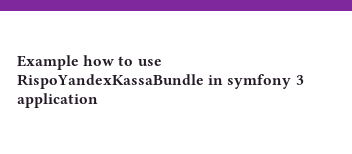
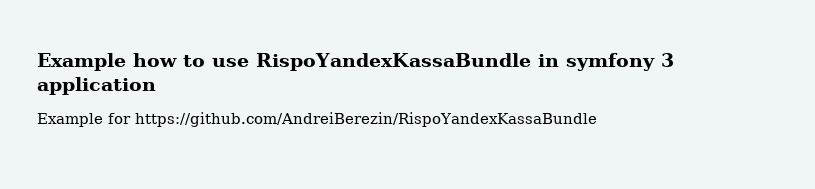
(98, 100) none -> [37,112,597,127] // Example for https://github.com/AndreiBerezin/RispoYandexKassaBundle

